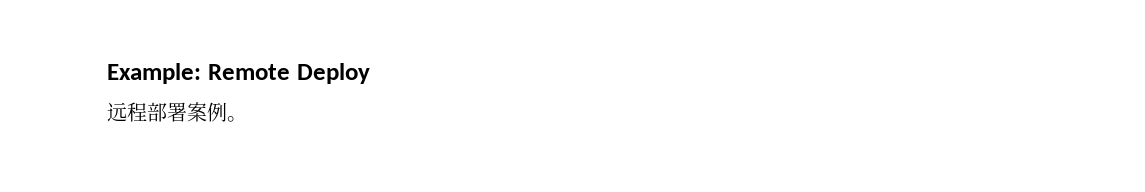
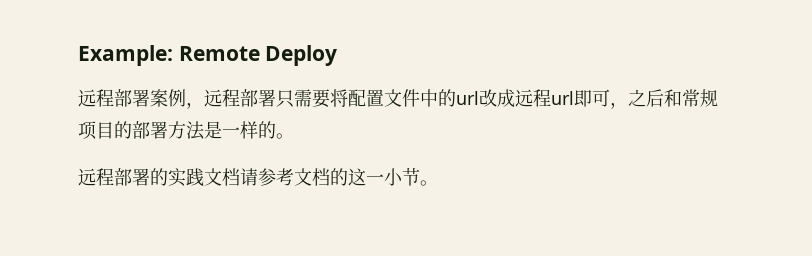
(227, 112) none -> [186,89,718,109] [78,121,294,140] [78,168,420,187] ，远程部署只需要将配置文件中的url改成远程url即可，之后和常规项目的部署方法是一样的。 // 远程部署的实践文档请参考文档的这一小节

